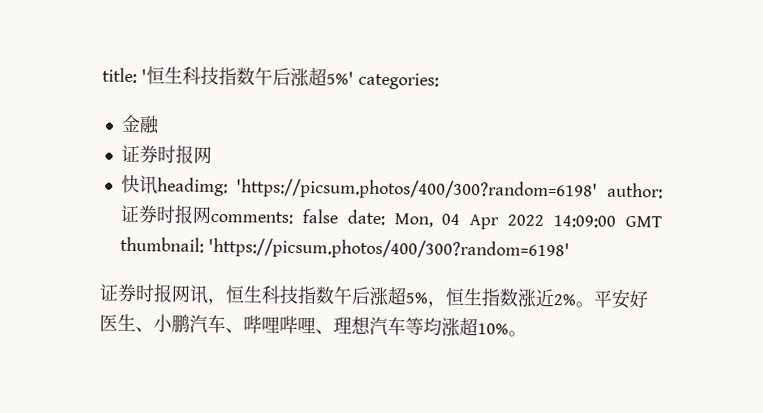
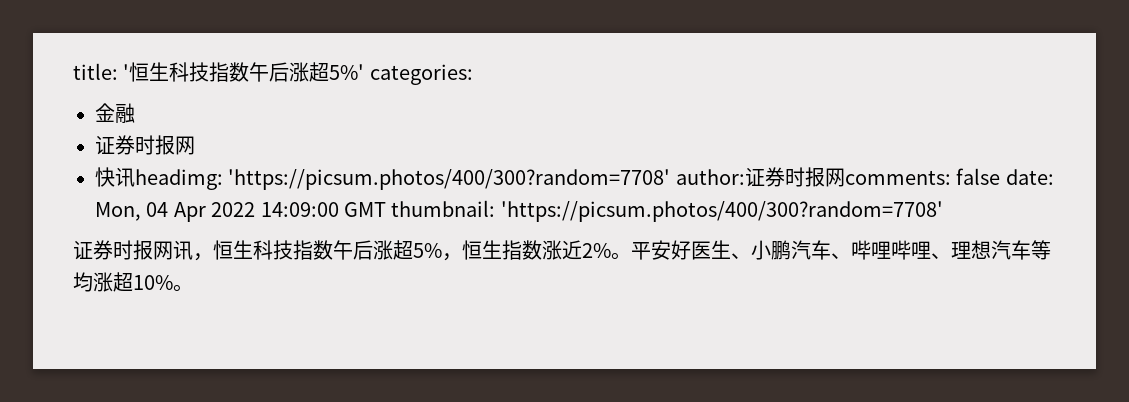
[236,178,599,201] 'https://picsum.photos/400/300?random=6198' -> [228,169,671,190] 'https://picsum.photos/400/300?random=7708'
[207,237,570,261] 'https://picsum.photos/400/300?random=6198' -> [500,201,943,222] 'https://picsum.photos/400/300?random=7708'

